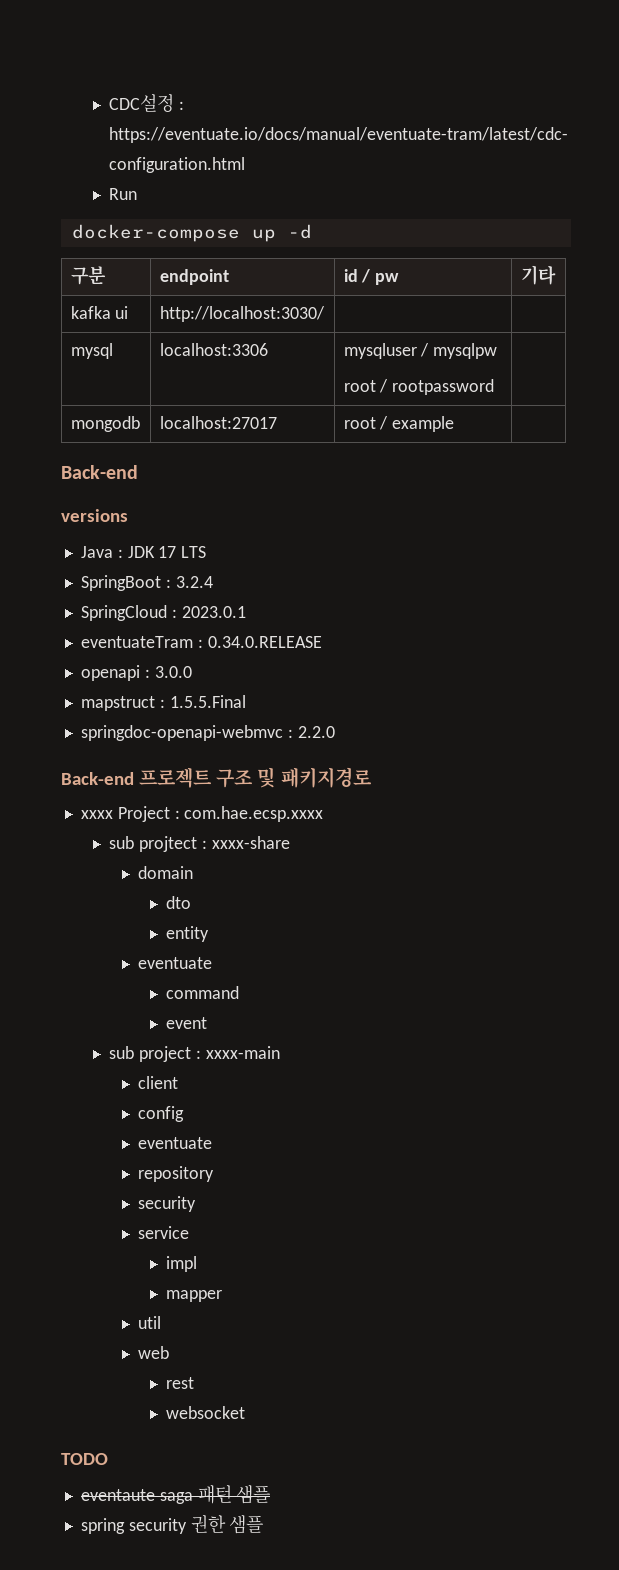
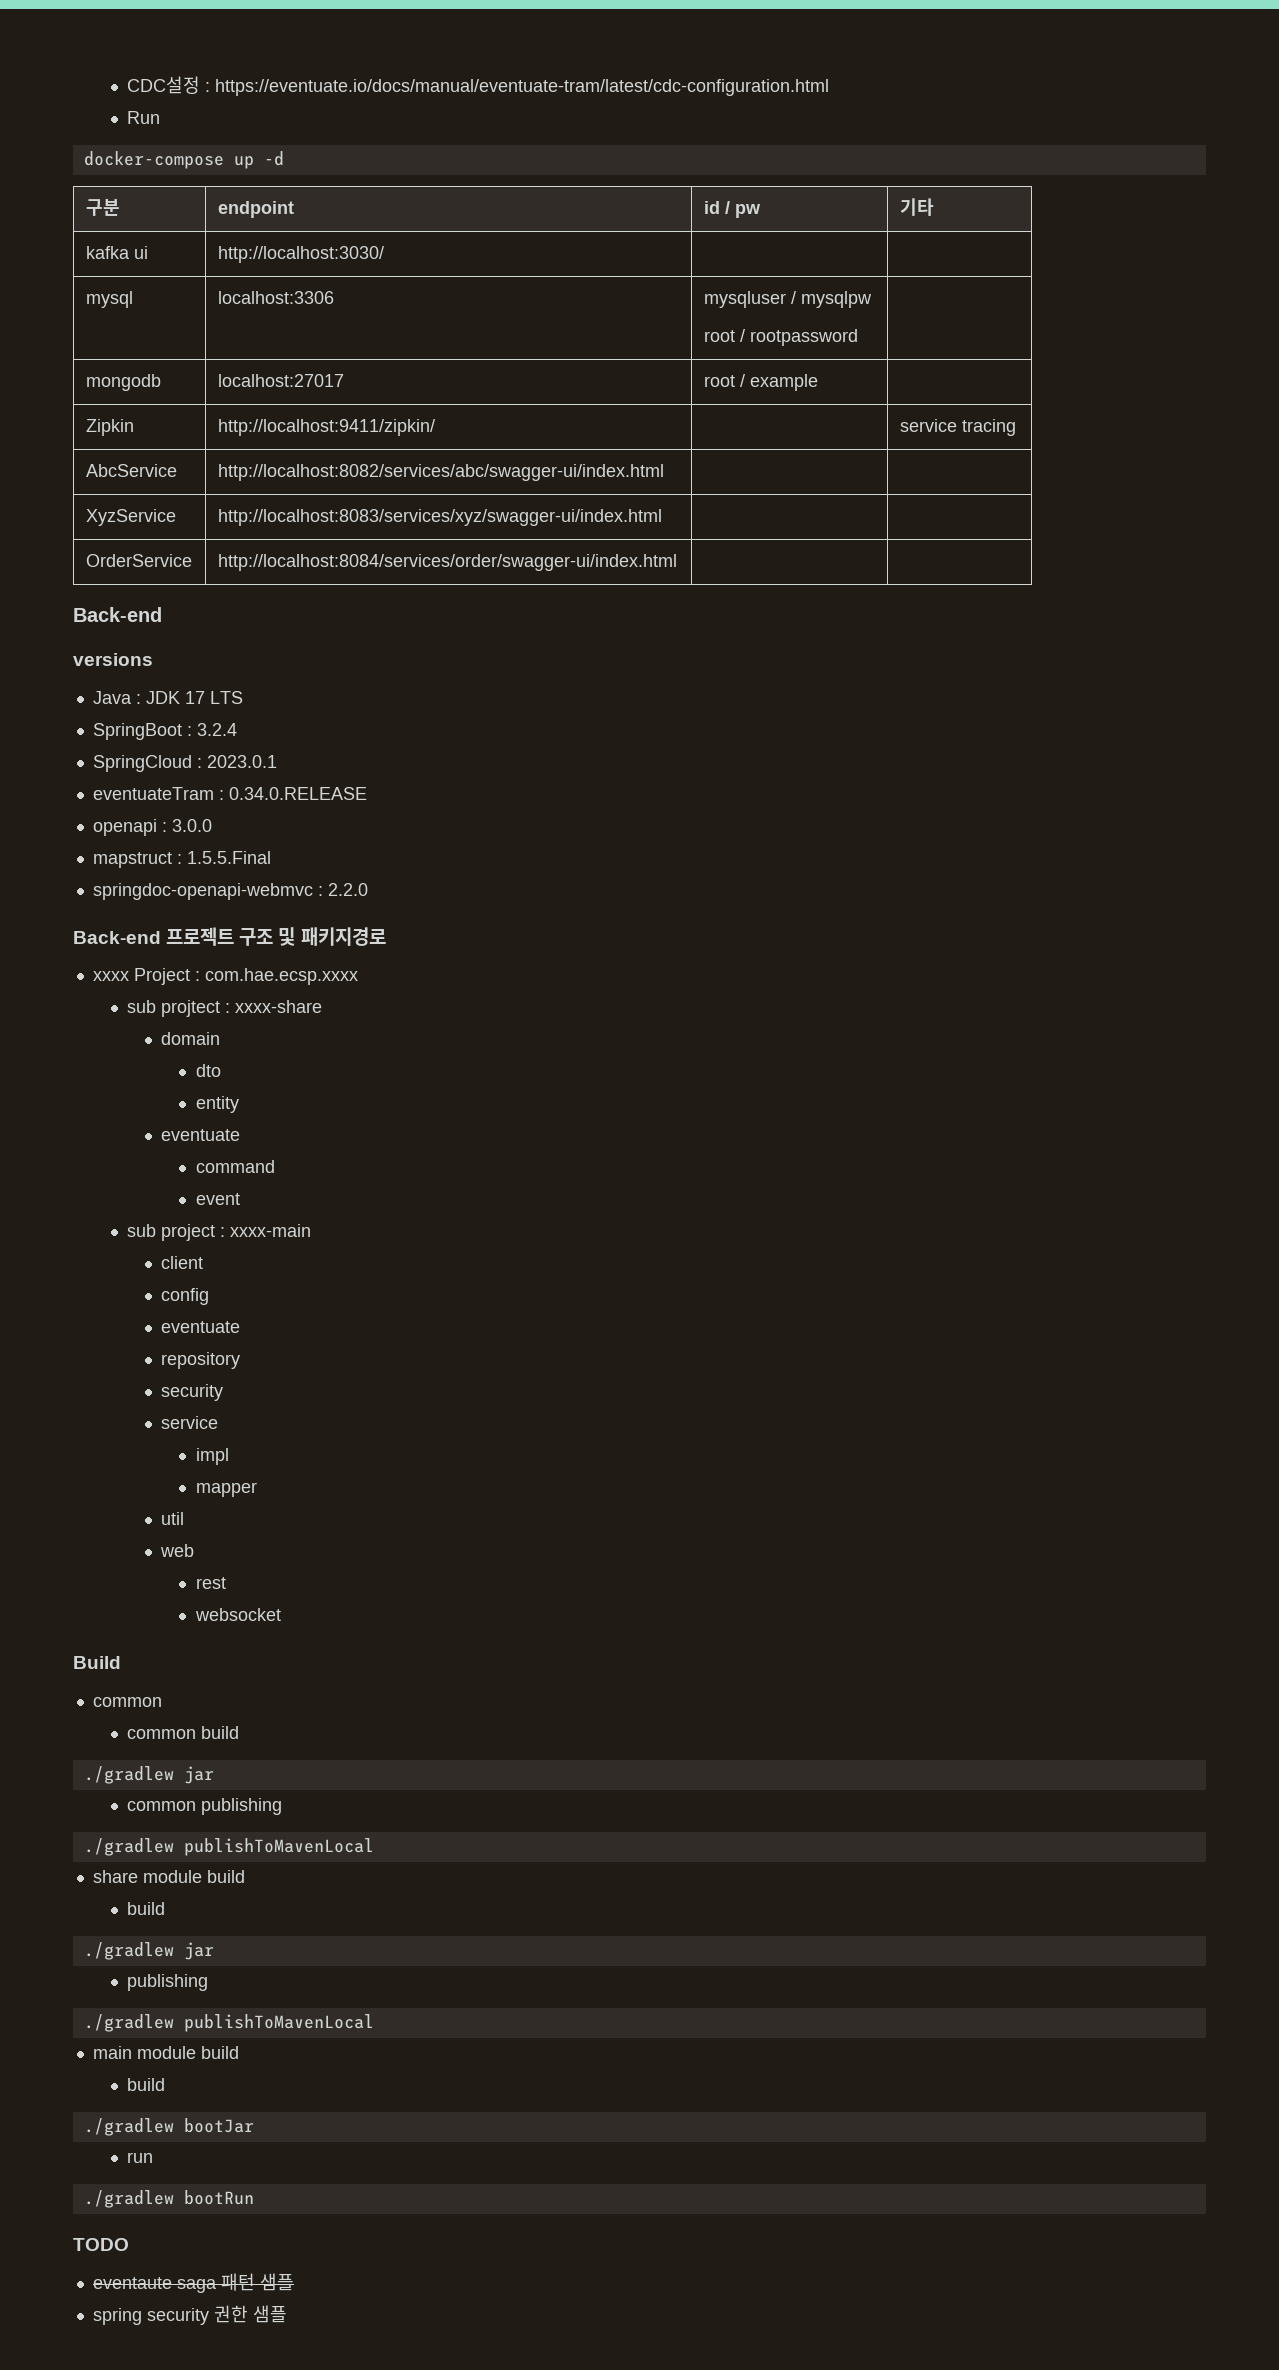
(455, 424) none -> [85,419,134,436] [217,419,435,436] [899,419,1016,436] [85,464,177,477] [217,464,664,481] [85,509,176,526] [217,509,662,526] [85,554,192,567] [217,554,677,571] // Zipkin | http://localhost:9411/zipkin/ | | service tracing // AbcService | http://localhost:8082/services/abc/swagger-ui/index.html | | // XyzService | http://localhost:8083/services/xyz/swagger-ui/index.html | | // OrderService | http://localhost:8084/services/order/swagger-ui/index.html | |
(246, 1412) none -> [73,1656,121,1669] [92,1697,162,1707] [127,1726,240,1739] [83,1766,214,1784] [127,1798,283,1815] [83,1838,374,1856] [92,1870,245,1883] [127,1902,166,1915] [83,1942,214,1960] [127,1974,209,1991] [83,2014,374,2032] [92,2046,239,2059] [127,2078,166,2091] [83,2118,254,2136] [127,2152,154,2163] [83,2190,254,2208] // Build // common // common build // ./gradlew jar // common publishing // ./gradlew publishToMavenLocal // share module build // build // ./gradlew jar // publishing // ./gradlew publishToMavenLocal // main module build // build // ./gradlew bootJar // run // ./gradlew bootRun

